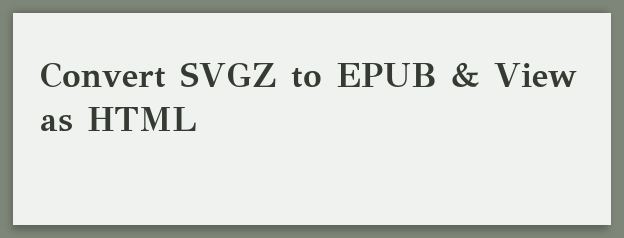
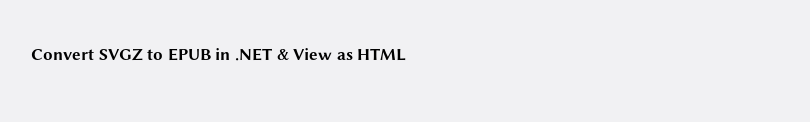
(437, 75) none -> [215,48,272,61] in .NET

